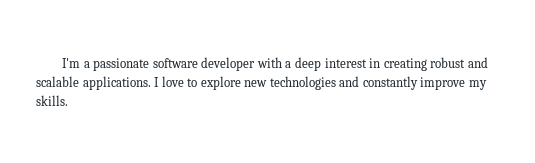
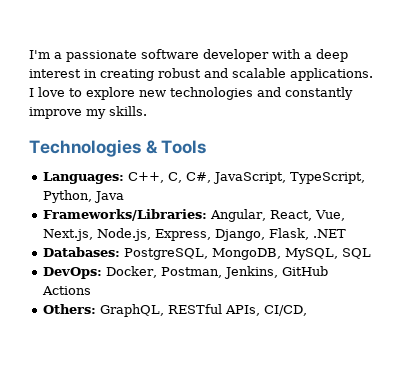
(68, 100) none -> [29,139,207,157] [42,172,365,184] [42,190,124,203] [42,209,345,222] [42,228,346,241] [42,247,371,260] [42,266,328,279] [41,286,91,295] [42,304,307,317] // Technologies & Tools // Languages: C++, C, C#, JavaScript, TypeScript, Python, Java // Frameworks/Libraries: Angular, React, Vue, Next.js, Node.js, Express, Django, Flask, .NET // Databases: PostgreSQL, MongoDB, MySQL, SQL // DevOps: Docker, Postman, Jenkins, GitHub Actions // Others: GraphQL, RESTful APIs, CI/CD,

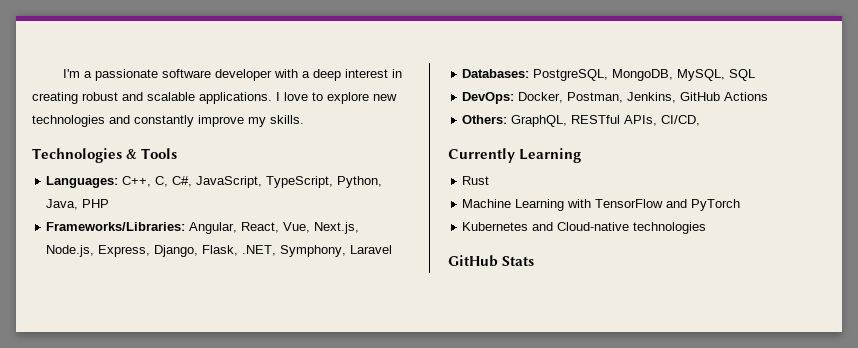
[93,191,124,203] Java -> [46,199,110,210] Java, PHP
[312,229,346,238] .NET -> [242,245,393,257] .NET, Symphony, Laravel
(307, 310) none -> [448,148,582,163] [462,176,490,185] [462,199,741,211] [462,222,707,234] [448,255,535,267] // Currently Learning // Rust // Machine Learning with TensorFlow and PyTorch // Kubernetes and Cloud-native technologies // GitHub Stats

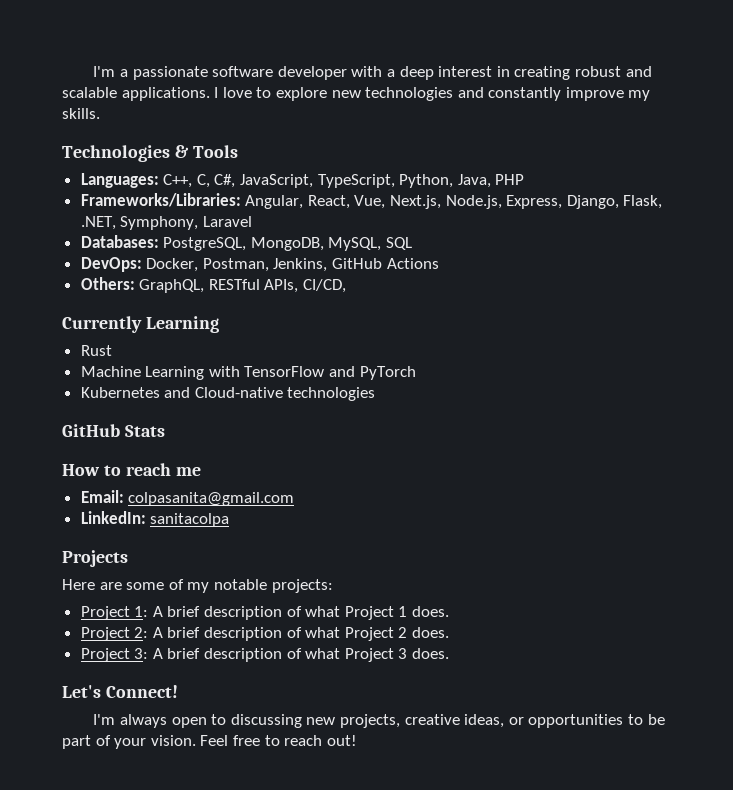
(535, 261) none -> [62,463,201,476] [80,490,295,506] [80,511,230,527] [62,550,128,567] [62,579,333,593] [80,606,450,620] [80,627,450,641] [80,648,450,662] [62,685,178,698] [93,714,665,728] [62,735,357,749] // How to reach me // Email: colpasanita@gmail.com // LinkedIn: sanitacolpa // Projects // Here are some of my notable projects: // Project 1: A brief description of what Project 1 does. // Project 2: A brief description of what Project 2 does. // Project 3: A brief description of what Project 3 does. // Let's Connect! // I'm always open to discussing new projects, creative ideas, or opportunities to be part of your vision. Feel free to reach out!

